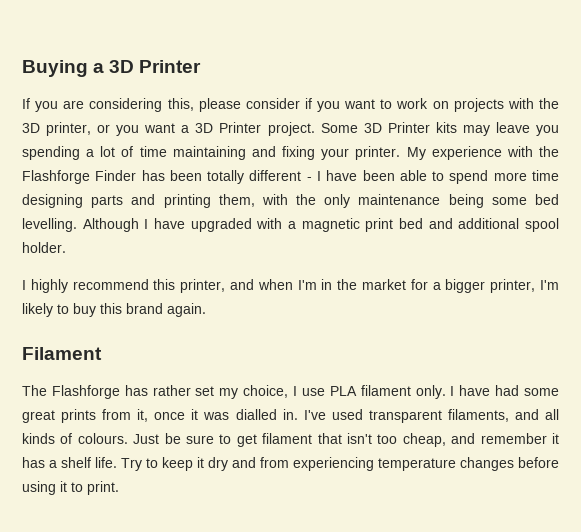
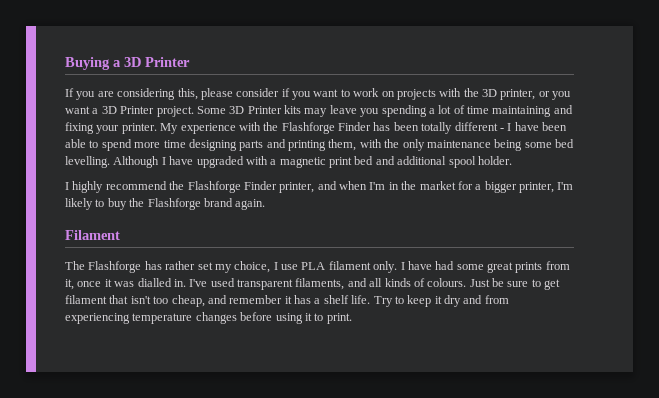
[153,279,176,290] this -> [169,181,277,193] the Flashforge Finder
[100,303,122,314] this -> [129,198,201,210] the Flashforge

